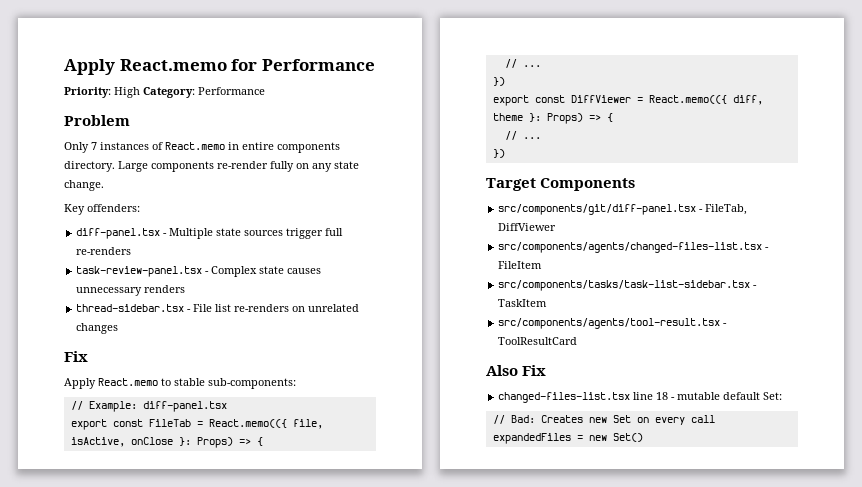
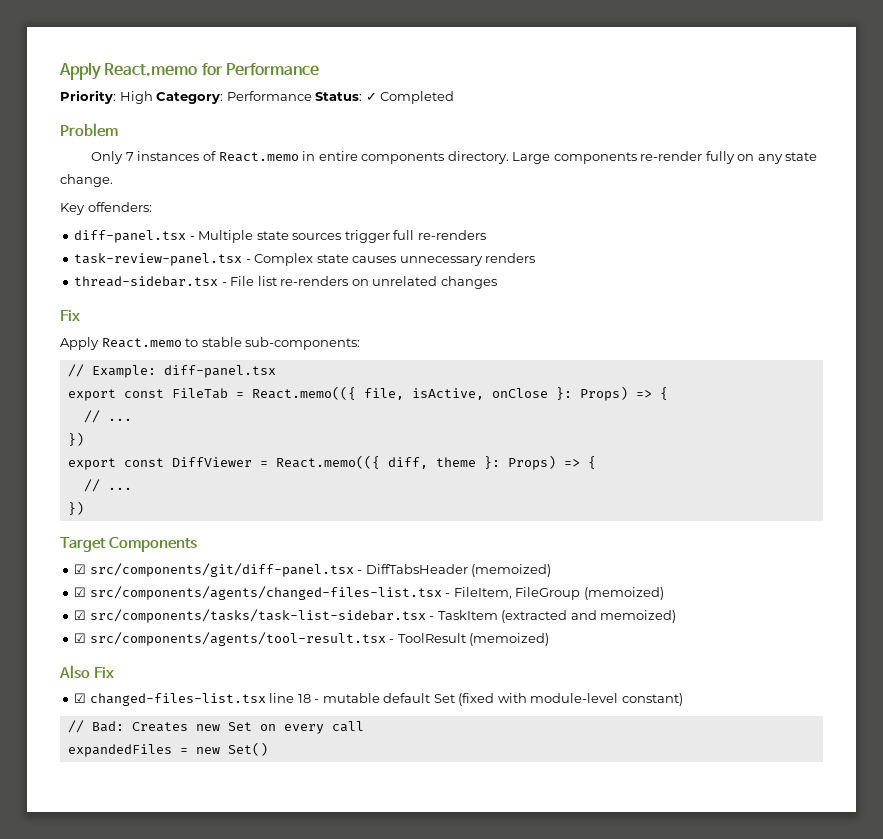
(265, 91) none -> [315,91,455,104] Status: ✓ Completed
(636, 184) none -> [74,564,87,574] ☑
[705,204,748,215] [498,223,557,231] [498,242,770,253] [498,261,543,269] [498,280,758,291] [498,299,548,307] [498,318,728,329] [498,337,578,345] FileTab, DiffViewer // src/components/agents/changed-files-list.tsx - FileItem // src/components/tasks/task-list-sidebar.tsx - TaskItem // src/components/agents/tool-result.tsx - ToolResultCard -> [365,564,552,577] [74,586,664,600] [74,609,677,623] [74,632,550,646] DiffTabsHeader (memoized) // ☑ src/components/agents/changed-files-list.tsx - FileItem, FileGroup (memoized) // ☑ src/components/tasks/task-list-sidebar.tsx - TaskItem (extracted and memoized) // ☑ src/components/agents/tool-result.tsx - ToolResult (memoized)
(547, 370) none -> [74,693,87,703] ☑
[763,392,783,400] Set: -> [433,693,683,706] Set (fixed with module-level constant)

